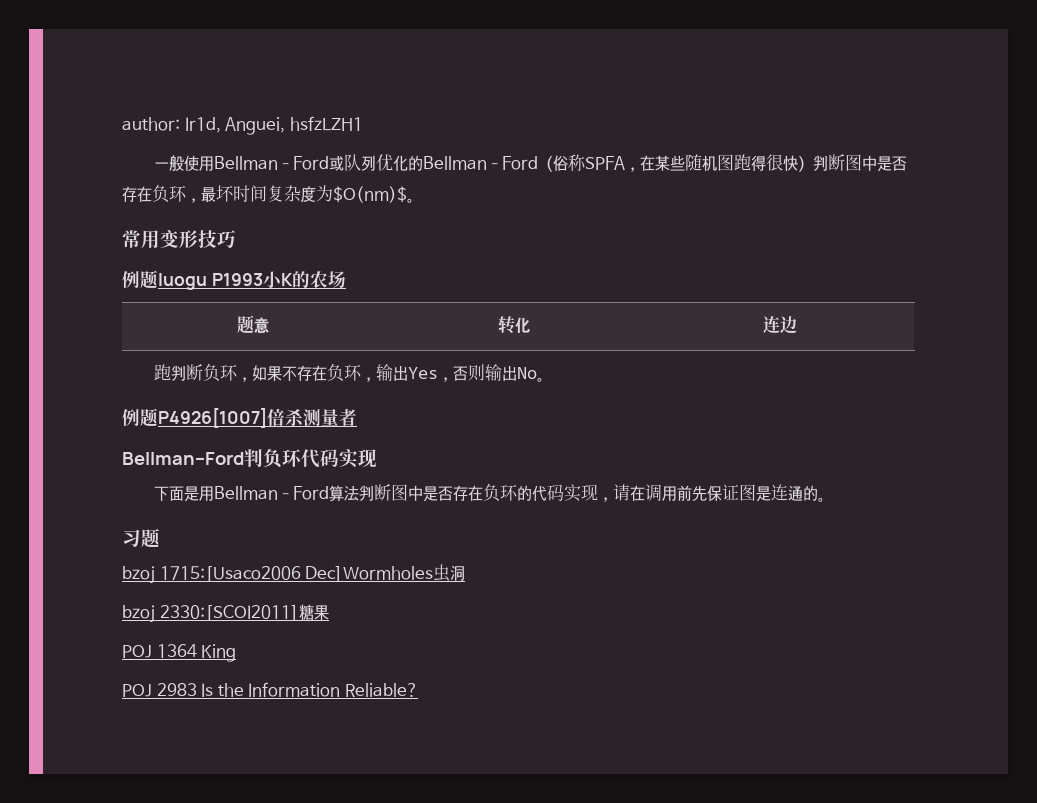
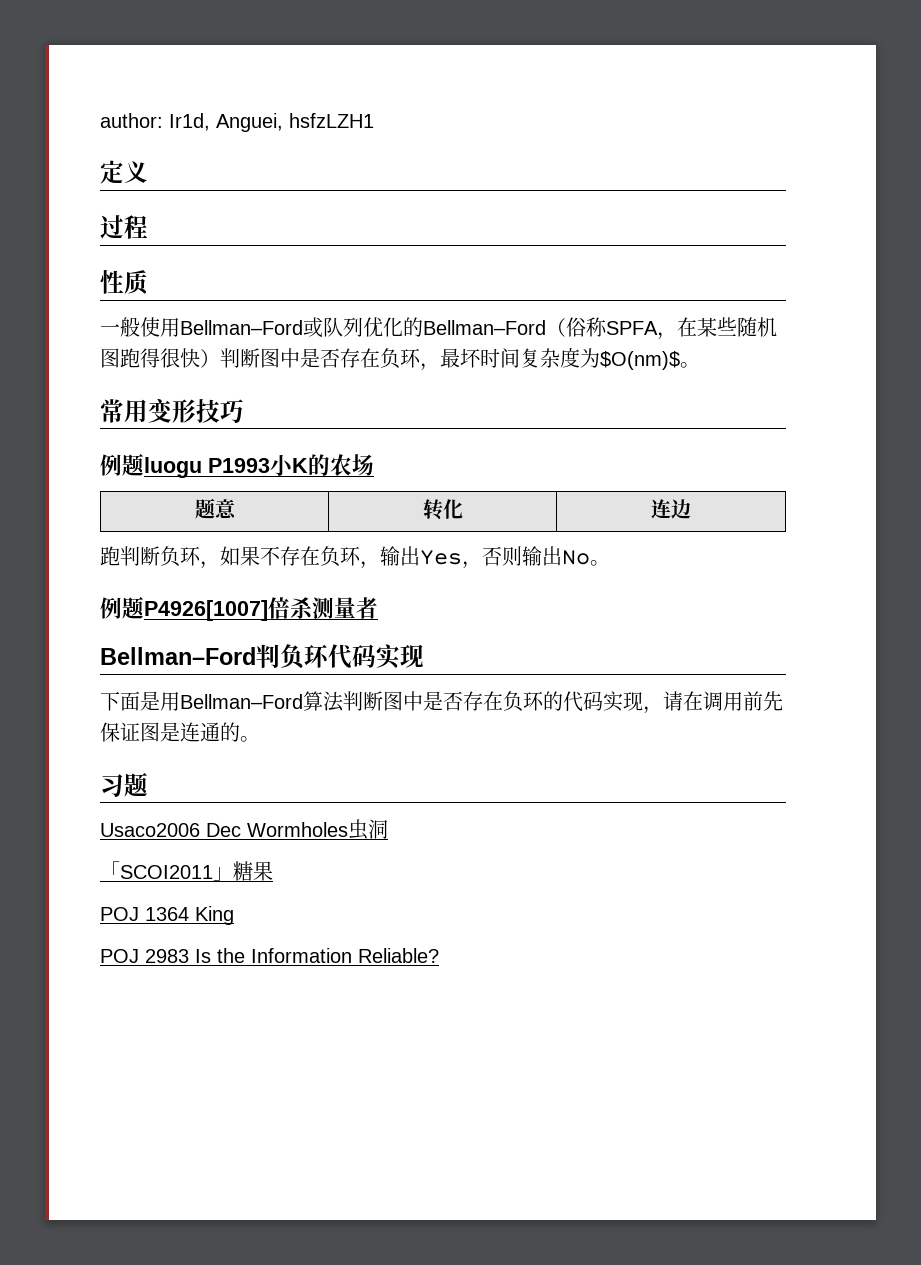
(363, 123) none -> [100,160,148,184] [100,215,148,239] [100,270,148,294] // 定义 // 过程 // 性质
[122,566,434,584] bzoj 1715:[Usaco2006 Dec]Wormholes -> [100,822,348,837] Usaco2006 Dec Wormholes
[122,605,299,623] bzoj 2330:[SCOI2011] -> [100,861,233,881] 「SCOI2011」

